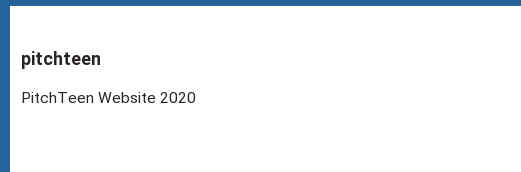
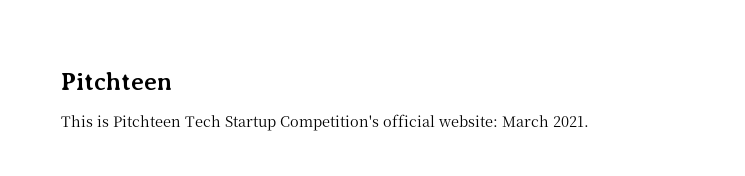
[21,51,101,69] [21,92,197,103] pitchteen // PitchTeen Website 2020 -> [61,72,172,90] [61,114,589,131] Pitchteen // This is Pitchteen Tech Startup Competition's official website: March 2021.

